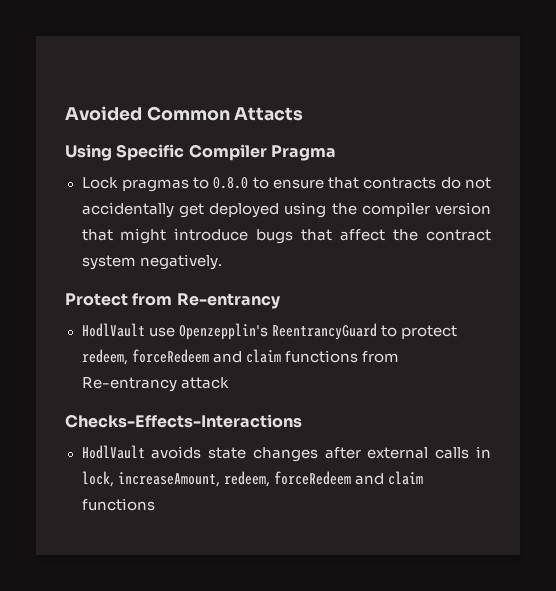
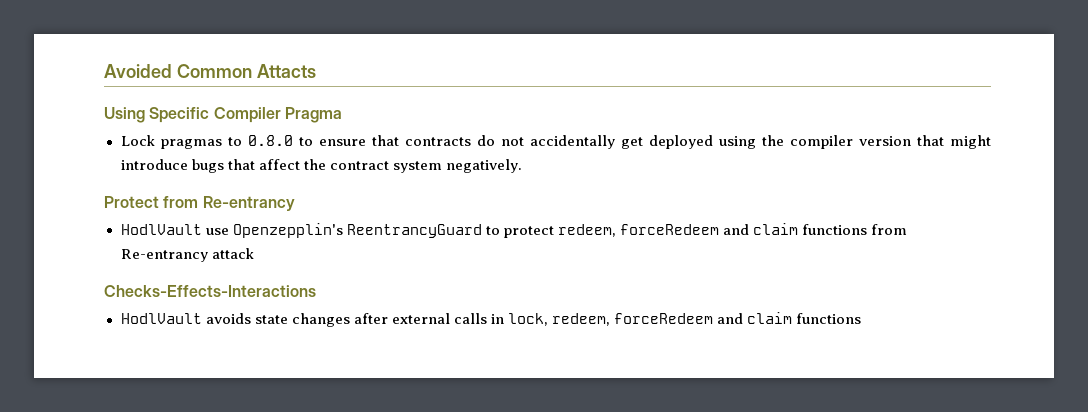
[117,472,220,487] increaseAmount, -> (548, 319) none

